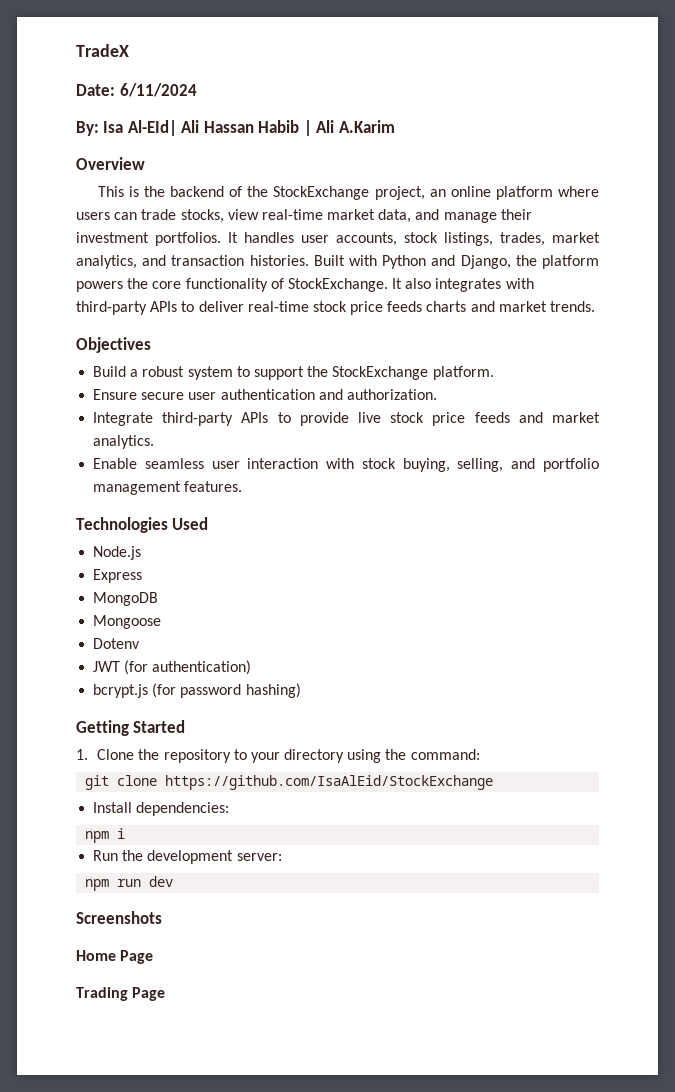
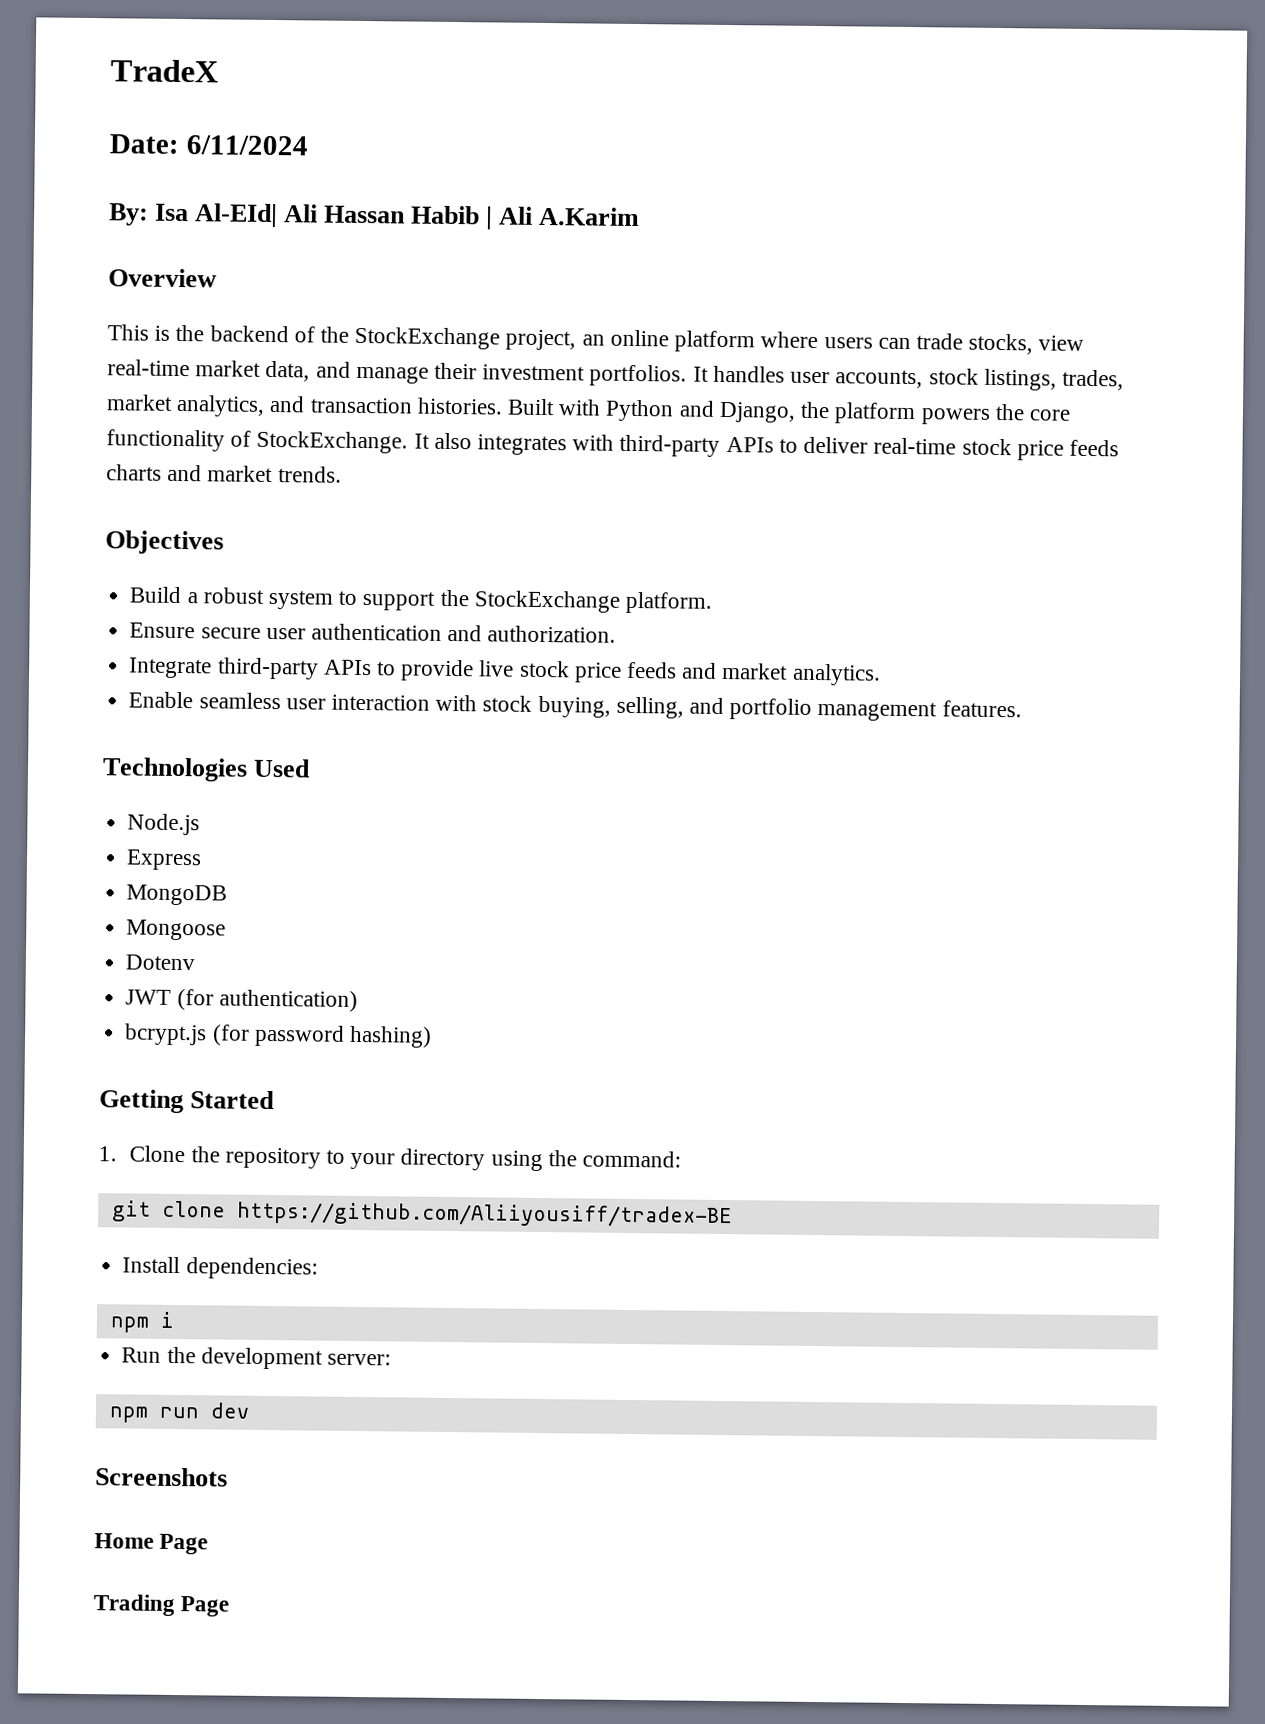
[165,775,494,790] https://github.com/IsaAlEid/StockExchange -> [236,1201,732,1229] https://github.com/Aliiyousiff/tradex-BE

